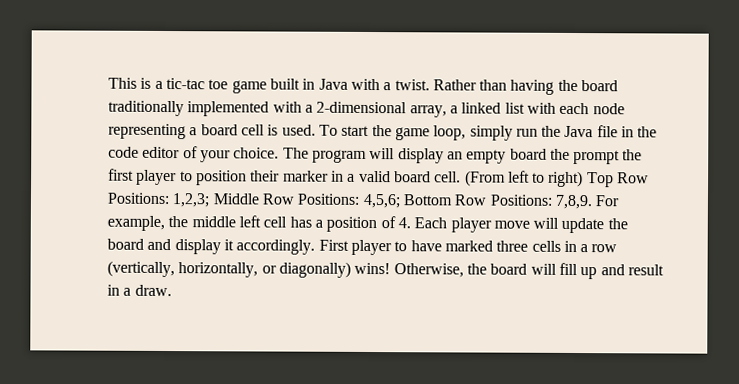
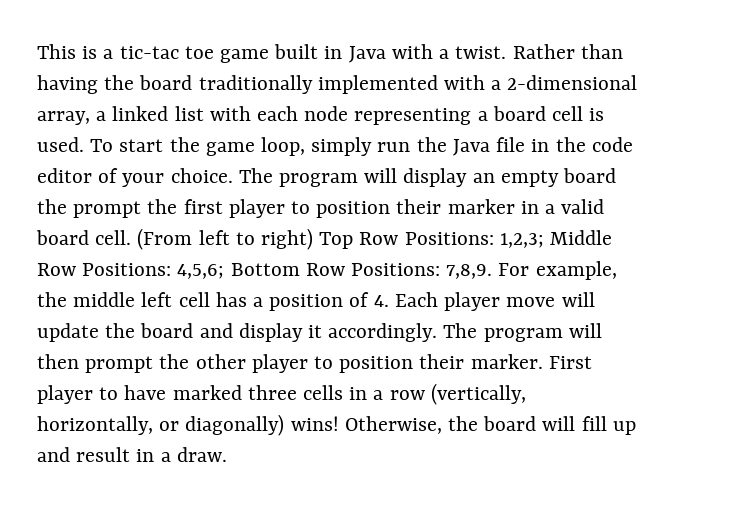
(316, 247) none -> [443,323,602,342] [37,354,543,373] The program will then prompt the other player to position their marker.

